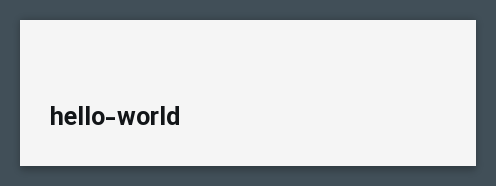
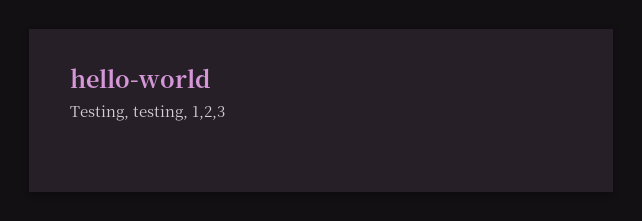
(180, 115) none -> [70,105,226,121] // Testing, testing, 1,2,3

